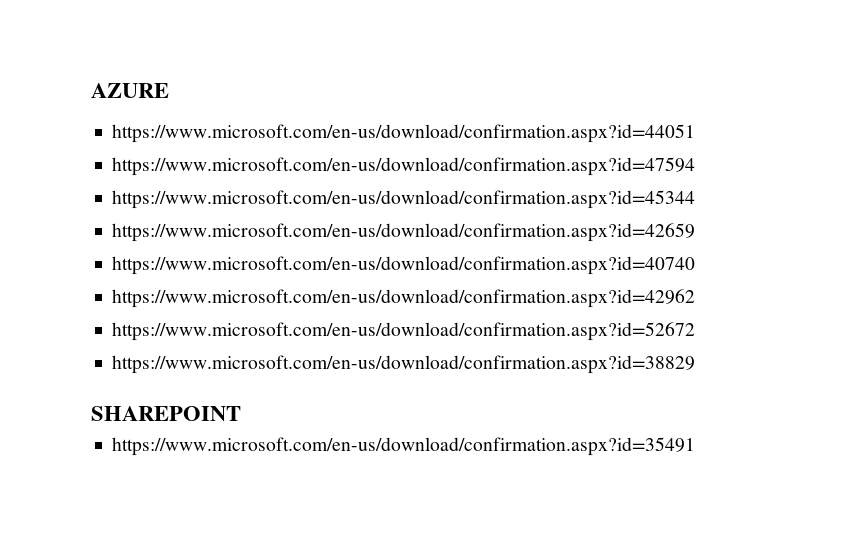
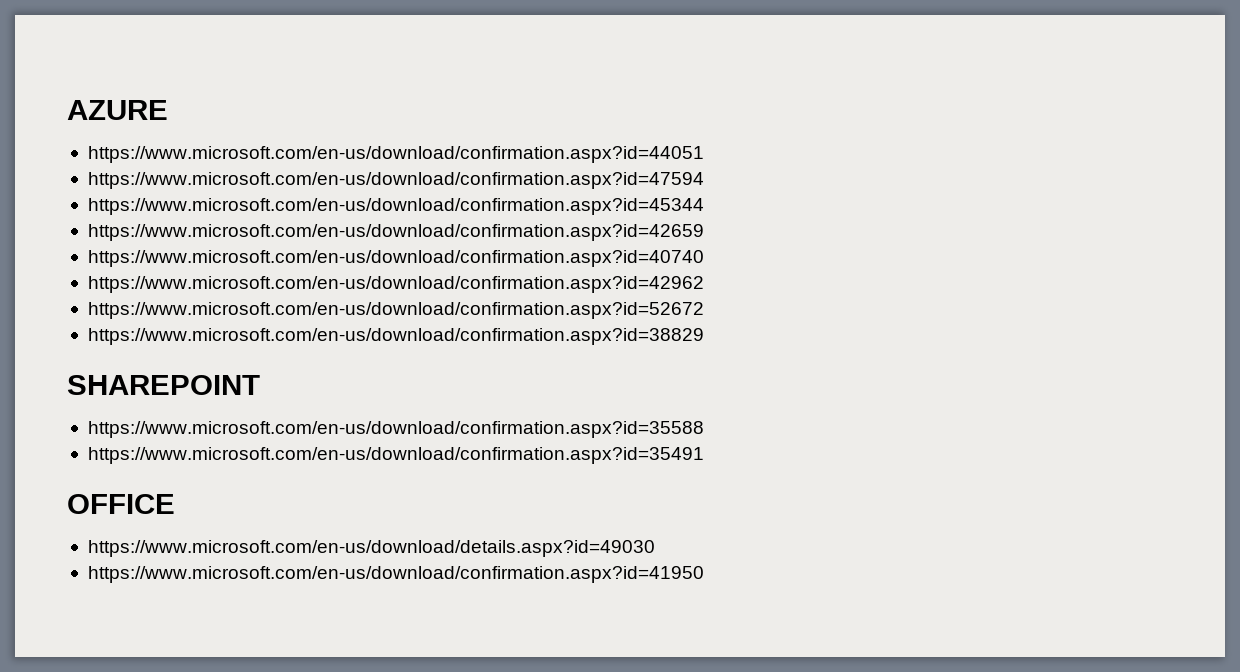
(241, 413) none -> [87,421,704,438] // https://www.microsoft.com/en-us/download/confirmation.aspx?id=35588
(696, 446) none -> [67,494,175,514] [87,540,655,557] [87,566,704,583] // OFFICE // https://www.microsoft.com/en-us/download/details.aspx?id=49030 // https://www.microsoft.com/en-us/download/confirmation.aspx?id=41950

